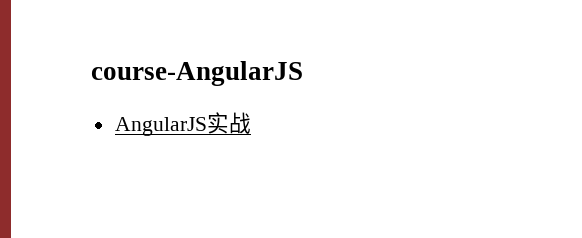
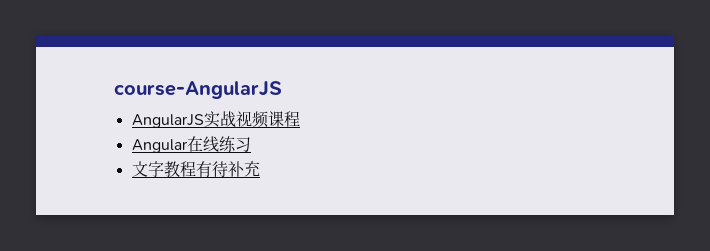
(251, 123) none -> [235,111,300,128] [131,136,251,153] [131,161,260,178] 视频课程 // Angular在线练习 // 文字教程有待补充

